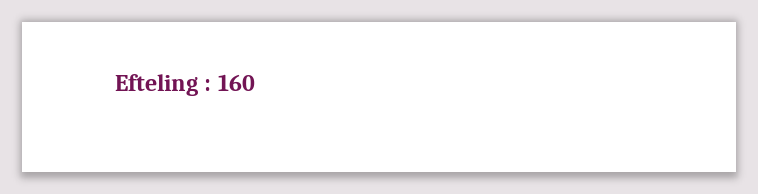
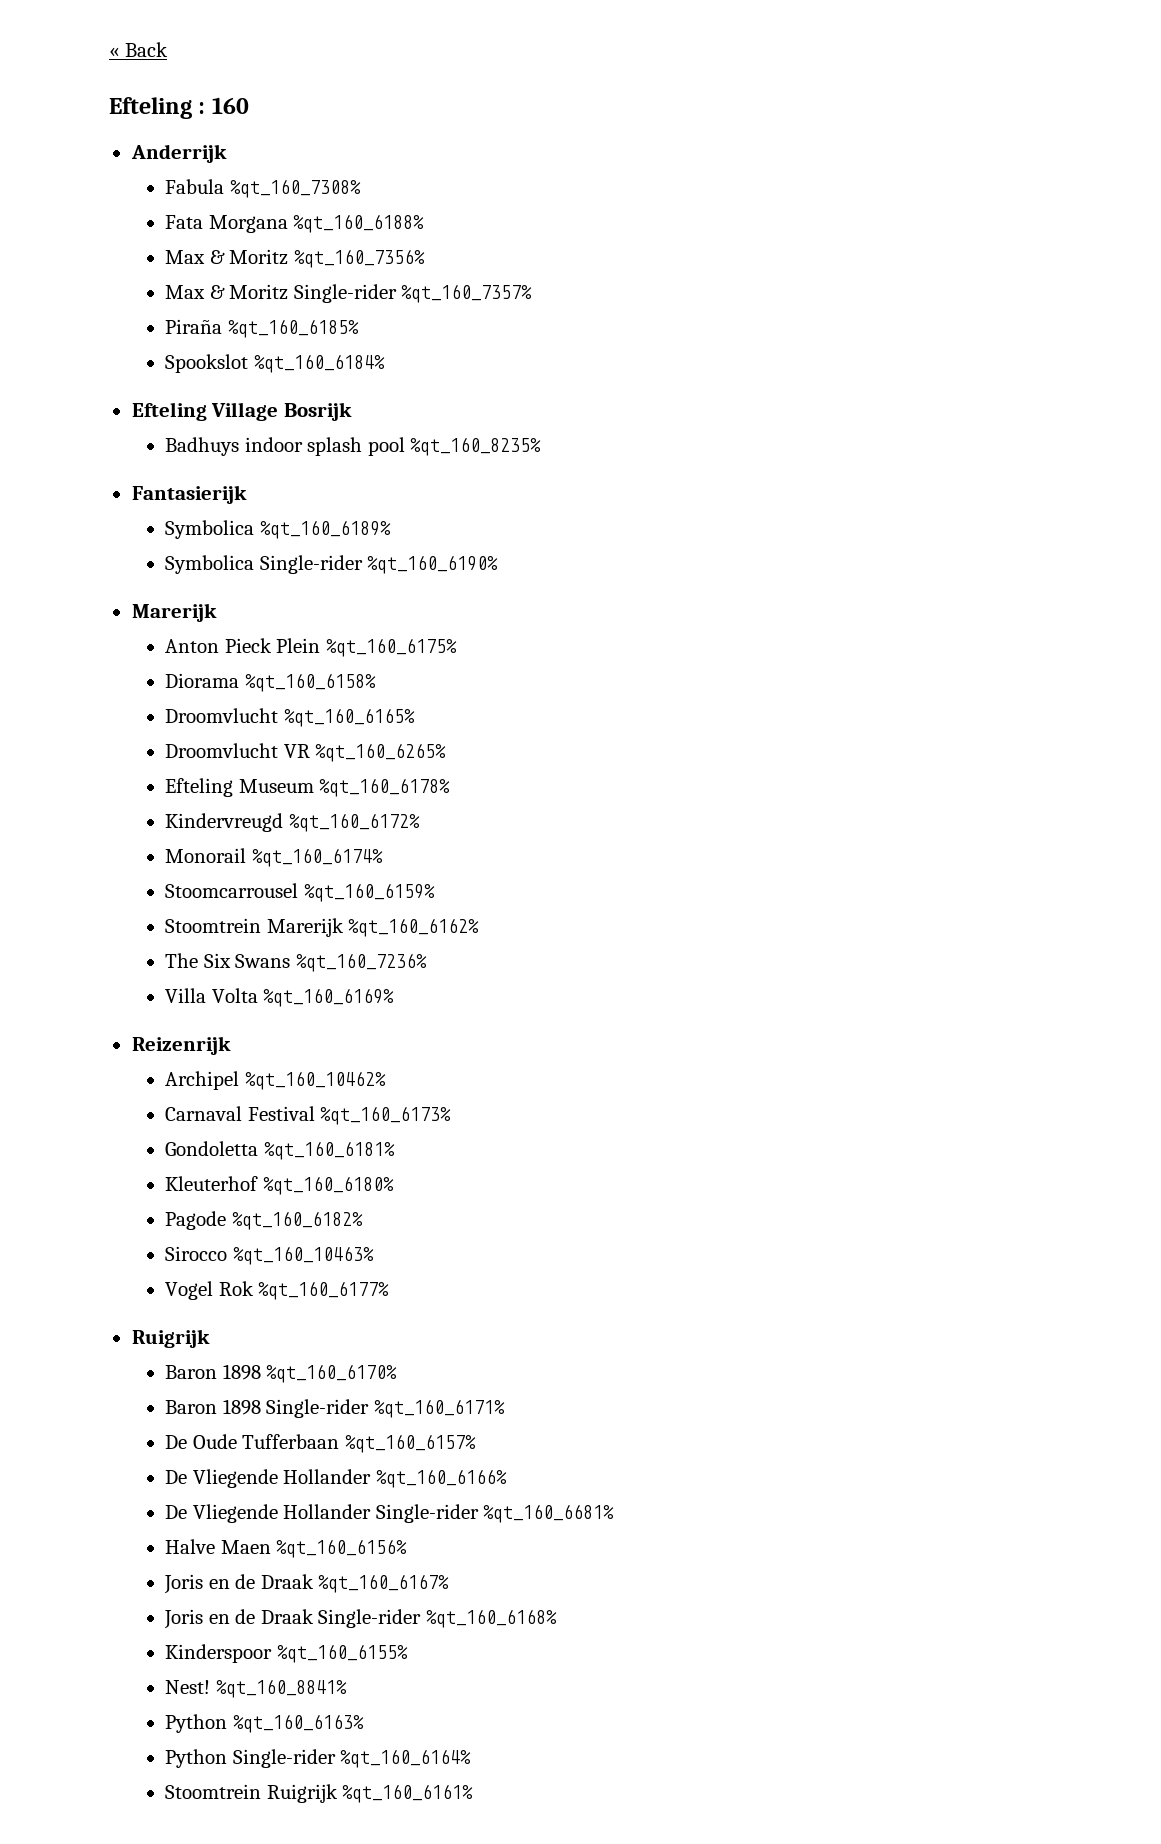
(115, 85) none -> [109,42,168,57] « Back //
(255, 82) none -> [130,144,227,163] [165,179,361,198] [165,214,425,233] [165,249,425,268] [165,284,533,303] [165,319,359,338] [165,354,385,373] [131,402,352,421] [165,437,542,456] [131,485,247,504] [165,520,391,539] [165,555,499,574] [131,603,217,622] [165,638,457,657] [165,673,376,692] [165,708,415,727] [165,743,447,762] [165,778,451,797] [165,813,420,832] [165,848,383,867] [165,883,435,902] [165,918,480,937] [165,953,427,972] [165,988,395,1007] [131,1036,231,1055] [165,1071,386,1090] [165,1106,452,1125] [165,1141,395,1160] [165,1176,394,1195] [165,1211,363,1230] [165,1246,374,1265] [165,1281,390,1300] [131,1329,210,1348] [165,1364,398,1383] [165,1399,505,1418] [165,1434,476,1453] [165,1469,507,1488] [165,1504,615,1523] [165,1539,408,1558] [164,1574,450,1594] [164,1609,557,1629] [165,1644,408,1663] [165,1679,347,1698] [165,1714,364,1733] [165,1749,472,1768] [165,1784,474,1803] // Anderrijk // Fabula %qt_160_7308% // Fata Morgana %qt_160_6188% // Max & Moritz %qt_160_7356% // Max & Moritz Single-rider %qt_160_7357% // Piraña %qt_160_6185% // Spookslot %qt_160_6184% // Efteling Village Bosrijk // Badhuys indoor splash pool %qt_160_8235% // Fantasierijk // Symbolica %qt_160_6189% // Symbolica Single-rider %qt_160_6190% // Marerijk // Anton Pieck Plein %qt_160_6175% // Diorama %qt_160_6158% // Droomvlucht %qt_160_6165% // Droomvlucht VR %qt_160_6265% // Efteling Museum %qt_160_6178% // Kindervreugd %qt_160_6172% // Monorail %qt_160_6174% // Stoomcarrousel %qt_160_6159% // Stoomtrein Marerijk %qt_160_6162% // The Six Swans %qt_160_7236% // Villa Volta %qt_160_6169% // Reizenrijk // Archipel %qt_160_10462% // Carnaval Festival %qt_160_6173% // Gondoletta %qt_160_6181% // Kleuterhof %qt_160_6180% // Pagode %qt_160_6182% // Sirocco %qt_160_10463% // Vogel Rok %qt_160_6177% // Ruigrijk // Baron 1898 %qt_160_6170% // Baron 1898 Single-rider %qt_160_6171% // De Oude Tufferbaan %qt_160_6157% // De Vliegende Hollander %qt_160_6166% // De Vliegende Hollander Single-rider %qt_160_6681% // Halve Maen %qt_160_6156% // Joris en de Draak %qt_160_6167% // Joris en de Draak Single-rider %qt_160_6168% // Kinderspoor %qt_160_6155% // Nest! %qt_160_8841% // Python %qt_160_6163% // Python Single-rider %qt_160_6164% // Stoomtrein Ruigrijk %qt_160_6161%

